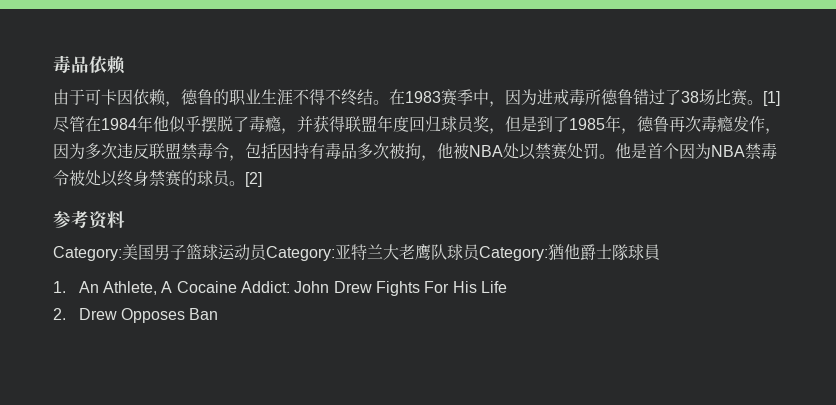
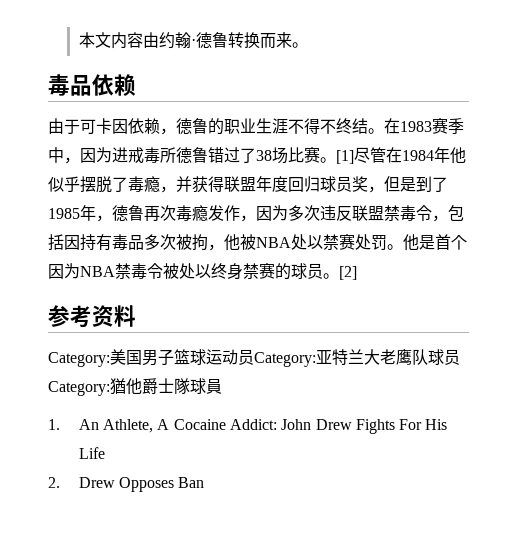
(53, 64) none -> [78,32,308,49] 本文内容由约翰·德鲁转换而来。 //

